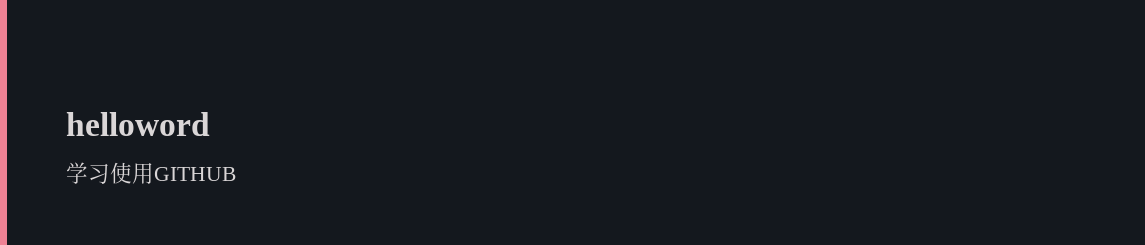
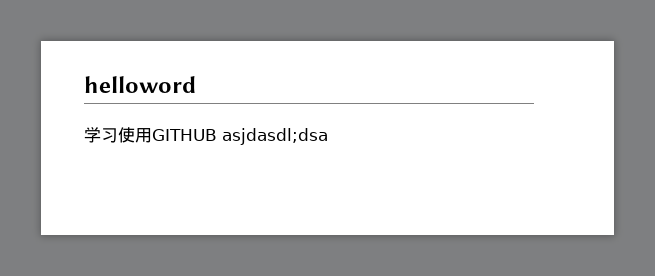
(236, 174) none -> [222,128,328,145] asjdasdl;dsa

